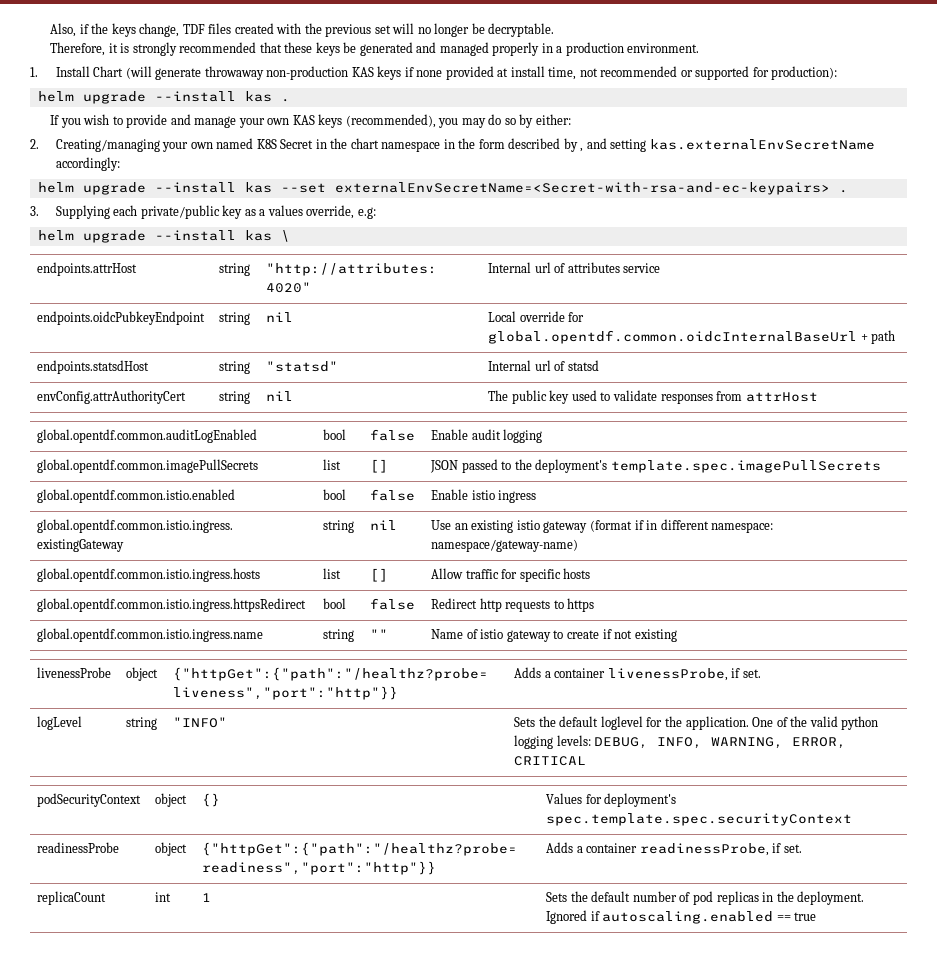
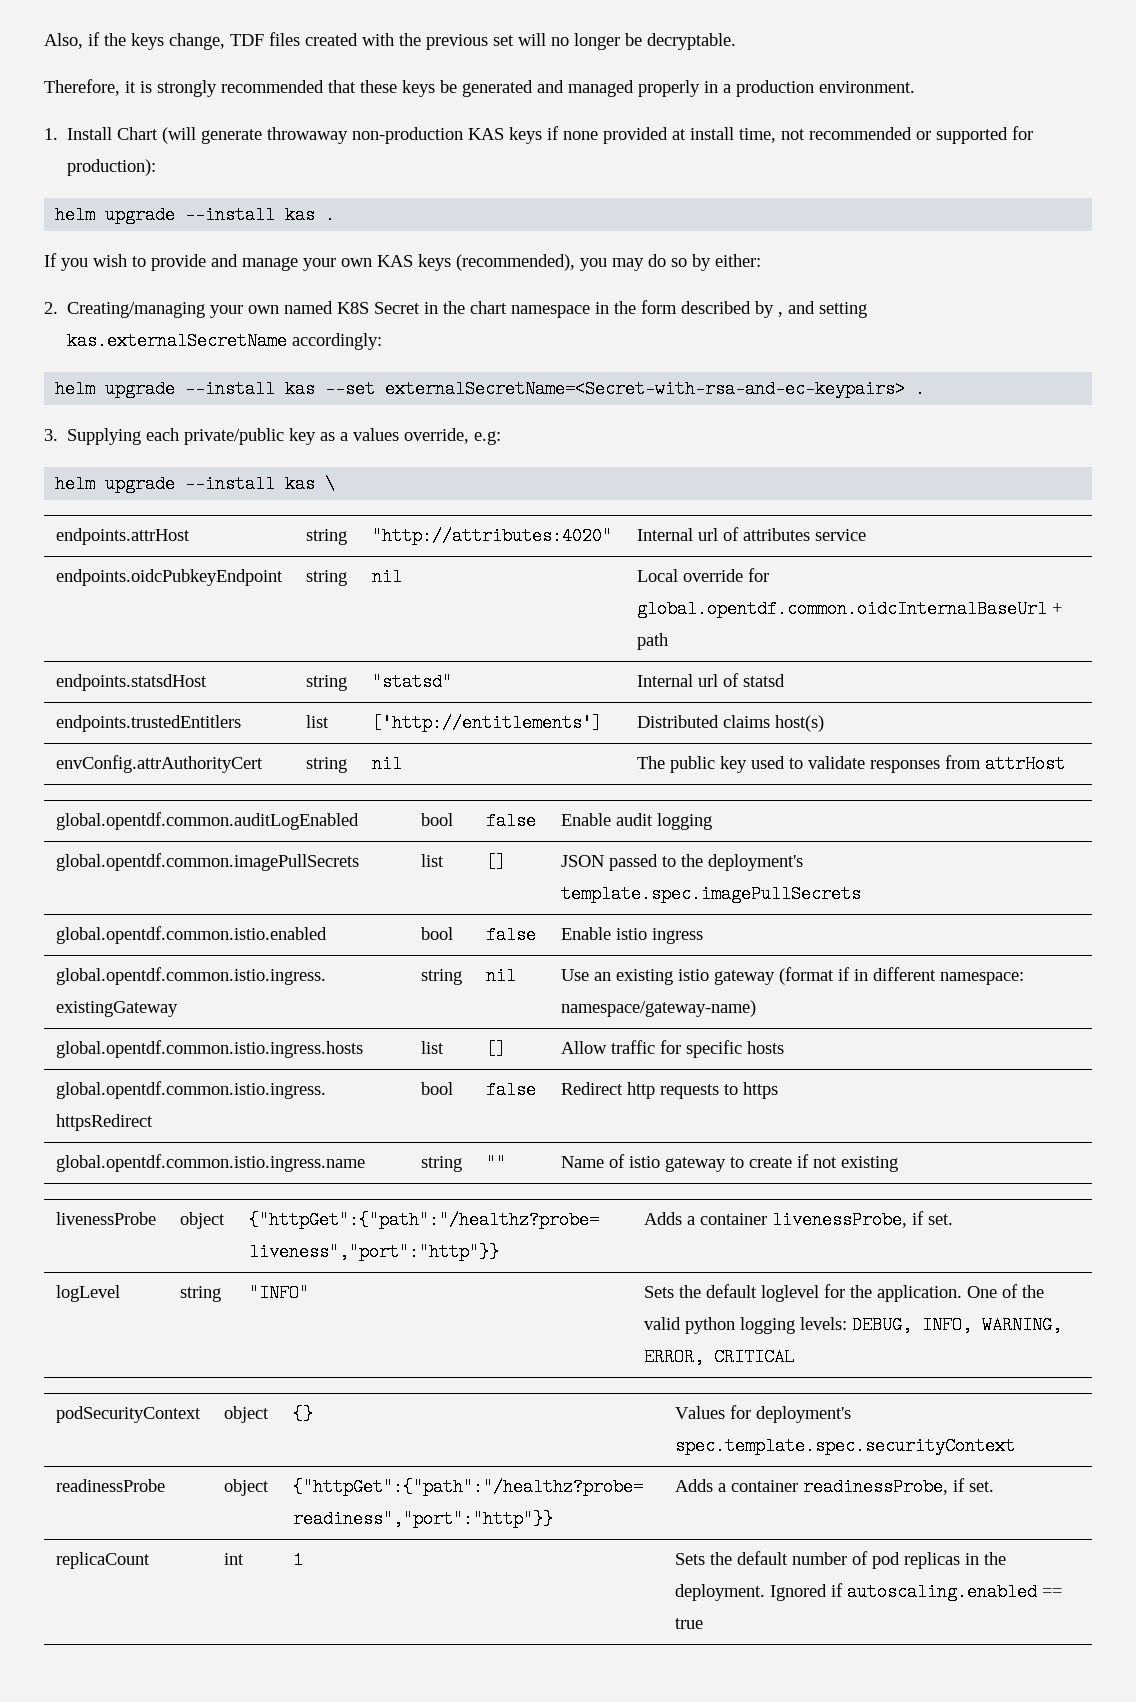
[649,139,875,150] kas.externalEnvSecretName -> [67,332,288,350] kas.externalSecretName
[334,182,830,195] externalEnvSecretName=<Secret-with-rsa-and-ec-keypairs> -> [385,380,906,398] externalSecretName=<Secret-with-rsa-and-ec-keypairs>
(599, 365) none -> [55,715,241,732] [305,715,329,728] [371,714,602,732] [636,715,824,732] // endpoints.trustedEntitlers | list | ['http://entitlements'] | Distributed claims host(s)

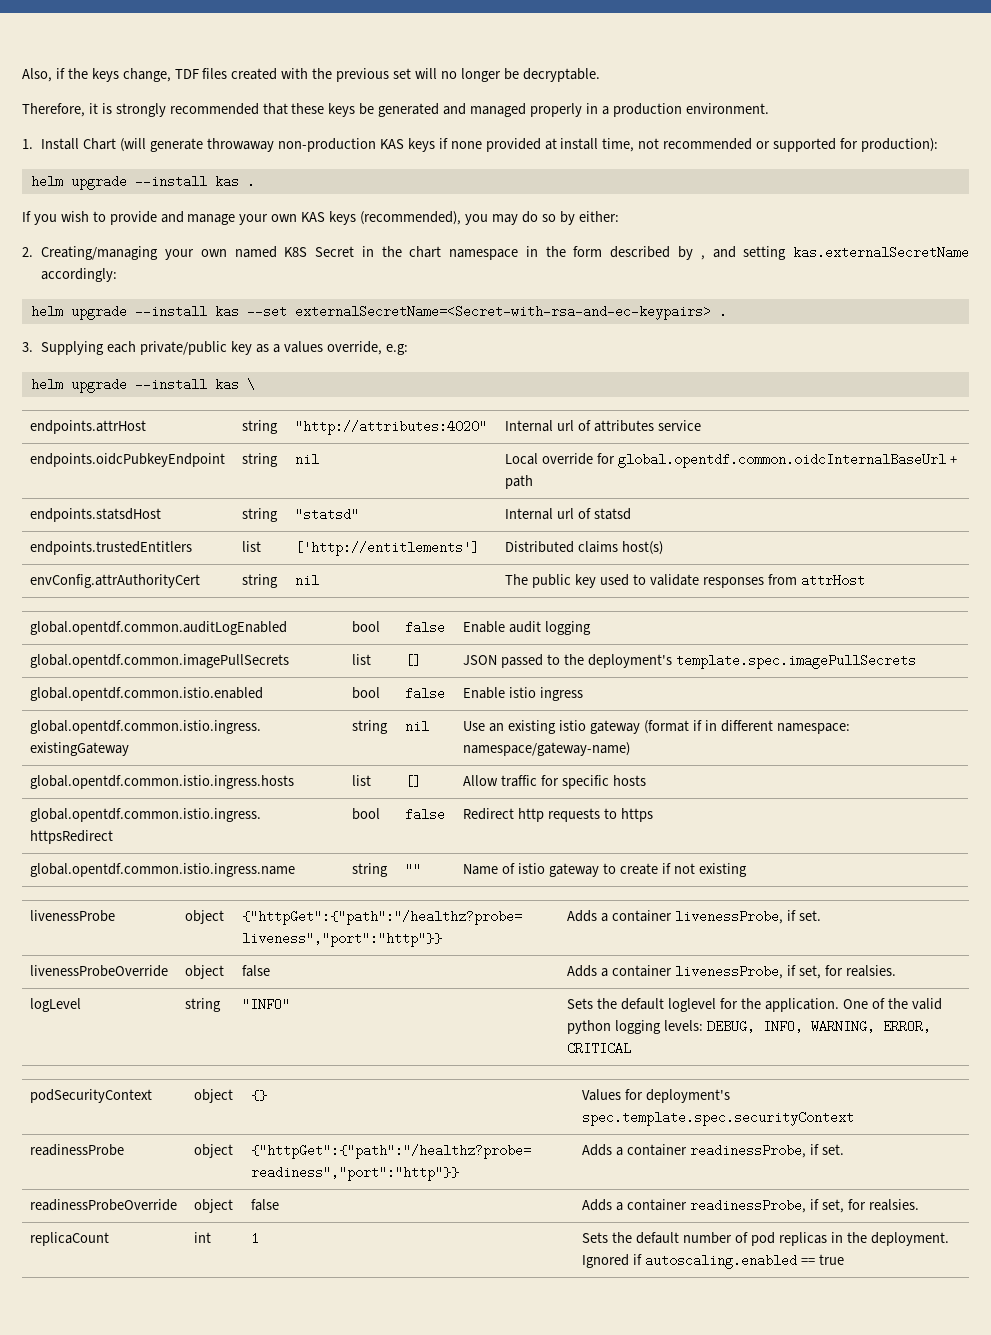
(953, 1219) none -> [30,965,169,977] [185,965,225,979] [242,965,271,977] [567,965,896,979] // livenessProbeOverride | object | false | Adds a container livenessProbe, if set, for realsies.
(994, 1486) none -> [30,1199,178,1211] [194,1199,234,1213] [251,1199,280,1211] [582,1199,919,1213] // readinessProbeOverride | object | false | Adds a container readinessProbe, if set, for realsies.

